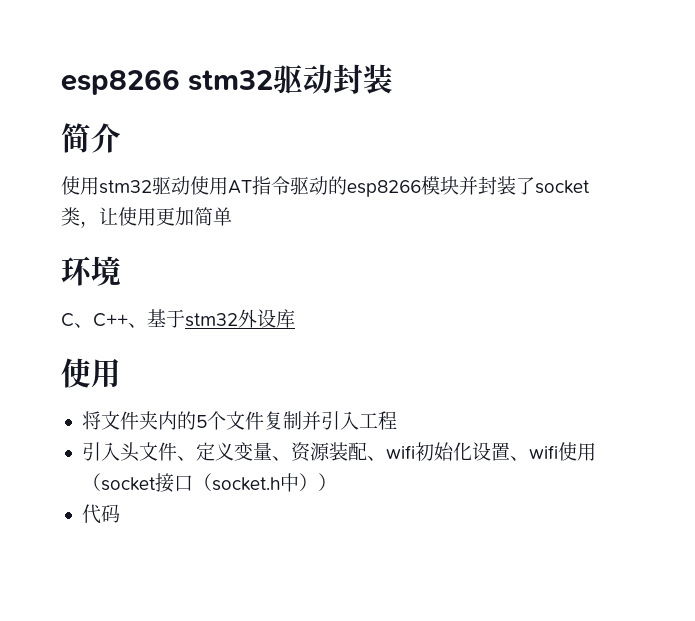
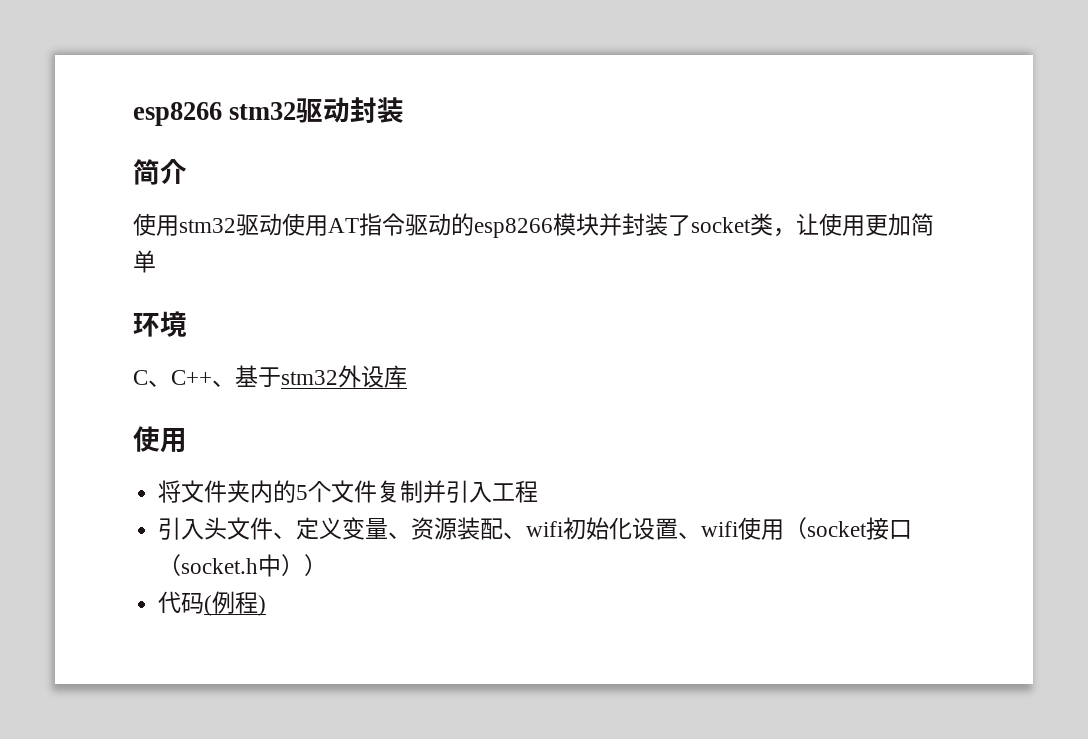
(120, 513) none -> [204,591,267,616] (例程)

